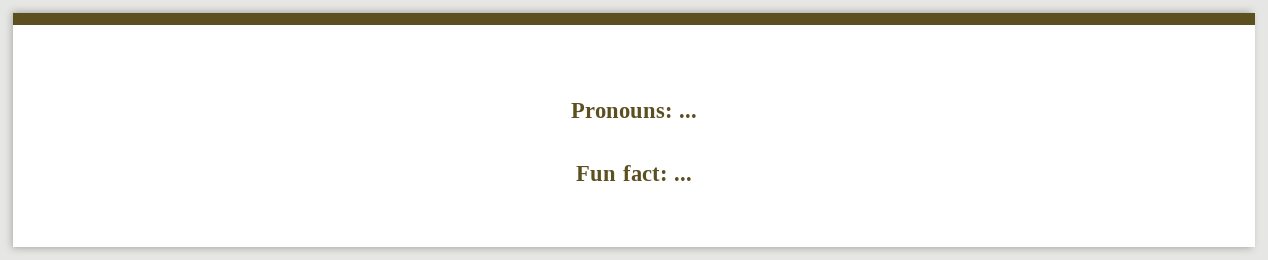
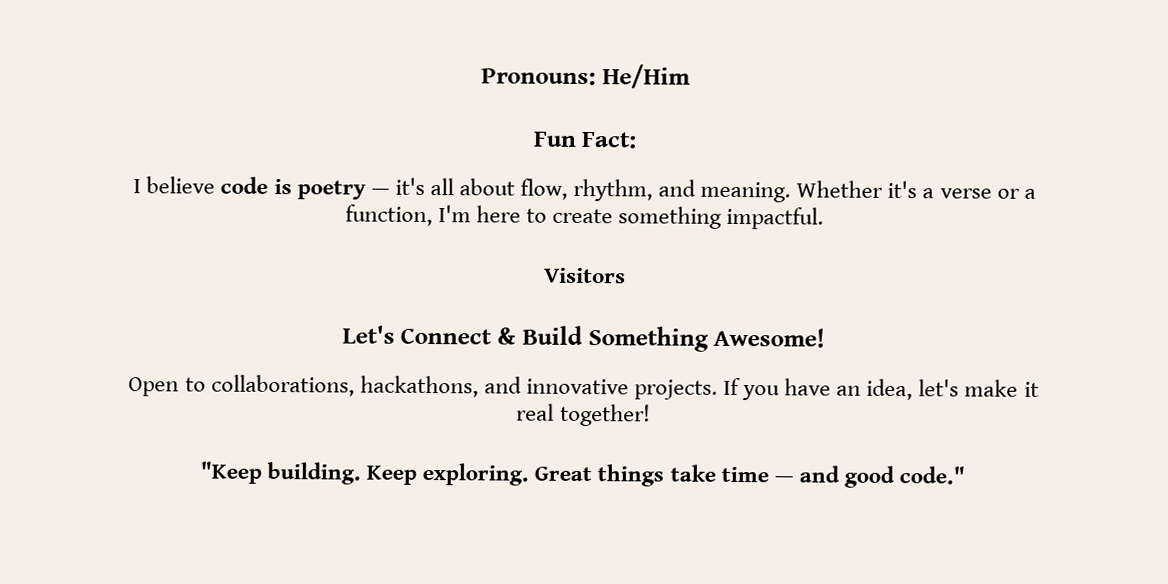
[679,114,698,118] ... -> [601,64,691,89] He/Him
[622,165,692,181] fact: ... -> [581,131,638,149] [133,176,1036,203] [344,204,825,230] [543,267,626,284] [341,325,826,352] [128,374,1039,401] [516,403,651,427] [200,461,965,489] Fact: // I believe code is poetry — it's all about flow, rhythm, and meaning. Whether it's a verse or a function, I'm here to create something impactful. // Visitors // Let's Connect & Build Something Awesome! // Open to collaborations, hackathons, and innovative projects. If you have an idea, let's make it real together! // "Keep building. Keep exploring. Great things take time — and good code."

